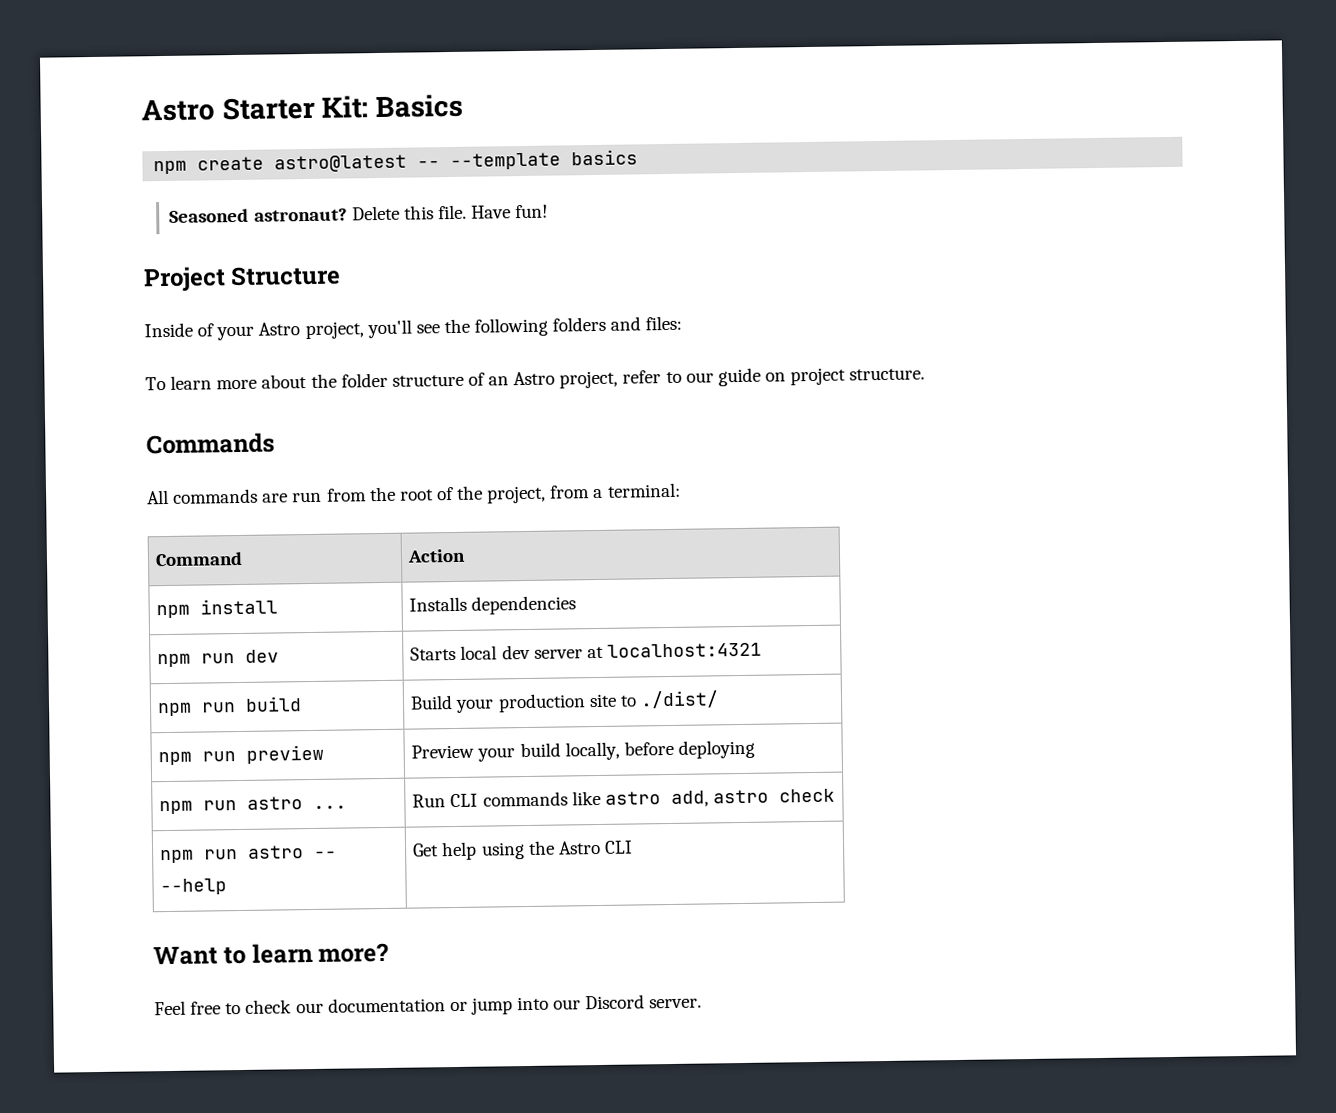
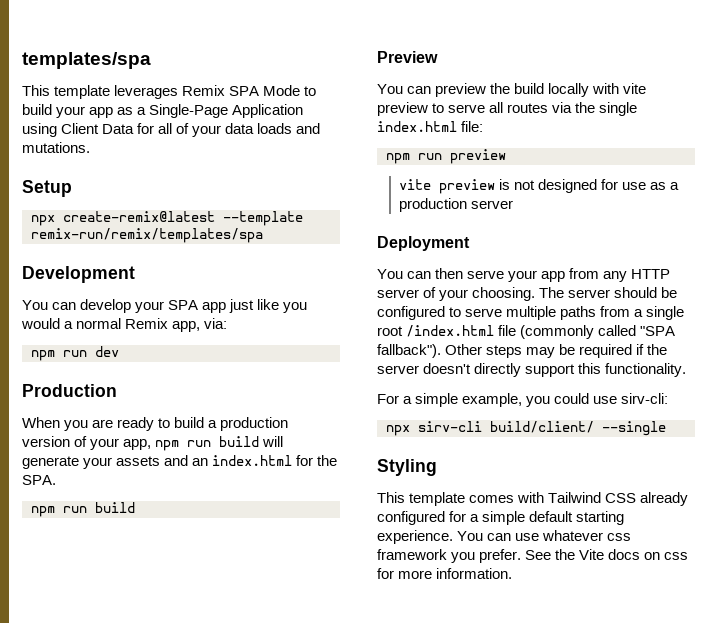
[141,93,463,122] [153,149,639,175] [169,204,549,223] [143,265,342,293] [144,315,683,341] [145,367,926,391] [146,432,275,455] [147,482,681,505] [155,551,244,567] [407,548,467,563] [156,598,279,619] [409,595,577,615] [157,649,280,668] [410,642,762,661] [157,696,303,717] [410,690,719,713] [158,744,325,766] [411,739,755,762] [159,796,348,815] [412,788,835,808] [160,845,338,864] [160,878,228,896] [412,840,633,861] [153,942,390,966] [154,994,703,1016] Astro Starter Kit: Basics // npm create astro@latest -- --template basics // Seasoned astronaut? Delete this file. Have fun! // Project Structure // Inside of your Astro project, you'll see the following folders and files: // To learn more about the folder structure of an Astro project, refer to our guide on project structure. // Commands // All commands are run from the root of the project, from a terminal: // Command | Action // npm install | Installs dependencies // npm run dev | Starts local dev server at localhost:4321 // npm run build | Build your production site to ./dist/ // npm run preview | Preview your build locally, before deploying // npm run astro ... | Run CLI commands like astro add, astro check // npm run astro -- --help | Get help using the Astro CLI // Want to learn more? // Feel free to check our documentation or jump into our Discord server. -> [22,52,151,69] [22,85,317,99] [22,104,304,118] [22,123,321,137] [22,142,90,153] [22,180,72,197] [31,211,303,226] [31,228,263,243] [22,266,135,283] [22,299,308,313] [21,318,228,332] [31,346,119,361] [22,384,117,397] [22,417,289,431] [22,436,284,451] [22,455,338,469] [22,475,56,485] [31,502,135,517] [377,51,438,63] [377,83,647,97] [377,102,638,116] [377,121,484,132] [386,149,506,164] [399,179,680,194] [399,198,514,212] [377,236,470,251] [377,268,671,282] [377,287,678,301] [377,306,685,320] [377,325,676,339] [377,344,668,358] [377,363,687,377] [377,393,669,407] [386,421,666,436] [377,459,437,476] [377,492,689,506] [377,511,625,525] [377,530,632,544] [377,549,689,563] [377,568,513,579] templates/spa // This template leverages Remix SPA Mode to build your app as a Single-Page Application using Client Data for all of your data loads and mutations. // Setup // npx create-remix@latest --template remix-run/remix/templates/spa // Development // You can develop your SPA app just like you would a normal Remix app, via: // npm run dev // Production // When you are ready to build a production version of your app, npm run build will generate your assets and an index.html for the SPA. // npm run build // Preview // You can preview the build locally with vite preview to serve all routes via the single index.html file: // npm run preview // vite preview is not designed for use as a production server // Deployment // You can then serve your app from any HTTP server of your choosing. The server should be configured to serve multiple paths from a single root /index.html file (commonly called "SPA fallback"). Other steps may be required if the server doesn't directly support this functionality. // For a simple example, you could use sirv-cli: // npx sirv-cli build/client/ --single // Styling // This template comes with Tailwind CSS already configured for a simple default starting experience. You can use whatever css framework you prefer. See the Vite docs on css for more information.

